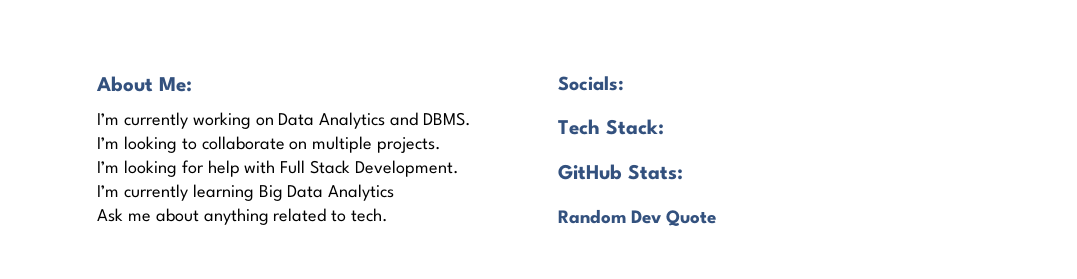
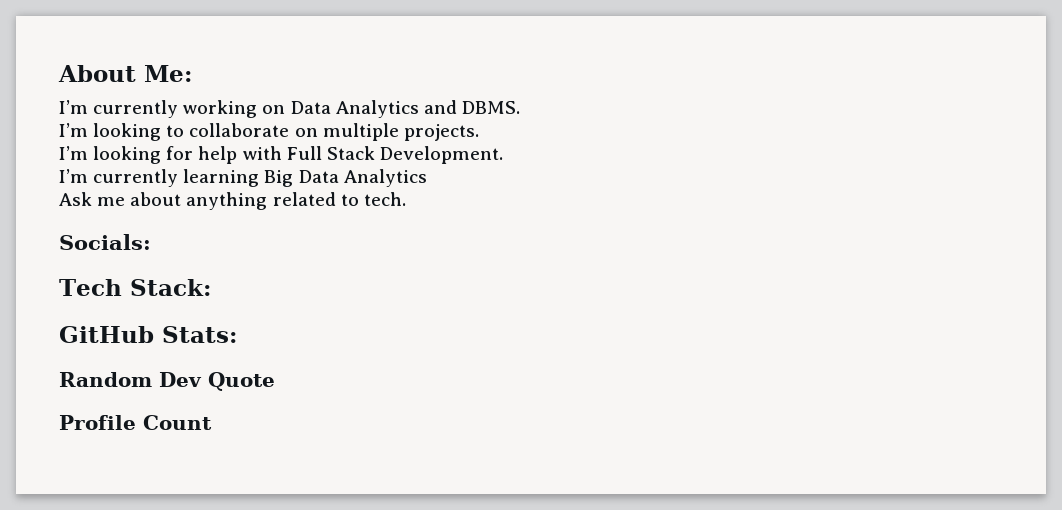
(717, 218) none -> [59,415,212,430] // Profile Count

